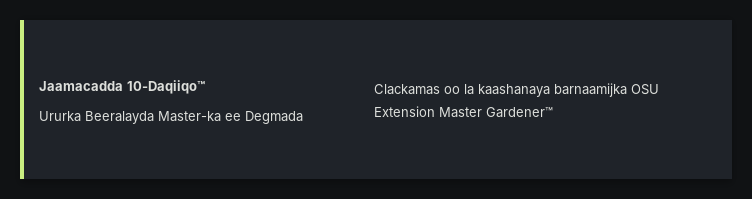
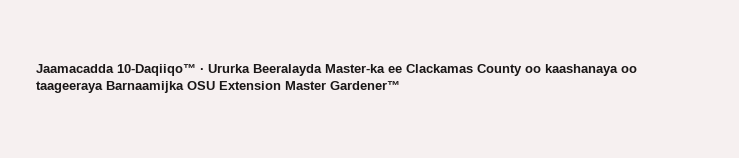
(205, 87) // -> [200,68,204,73] ·
[245,111,303,124] [374,83,627,97] Degmada Clackamas oo la kaashanaya barnaamijka -> [406,64,637,76] [36,81,184,93] Clackamas County oo kaashanaya oo taageeraya Barnaamijka

